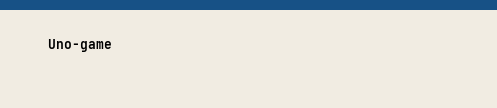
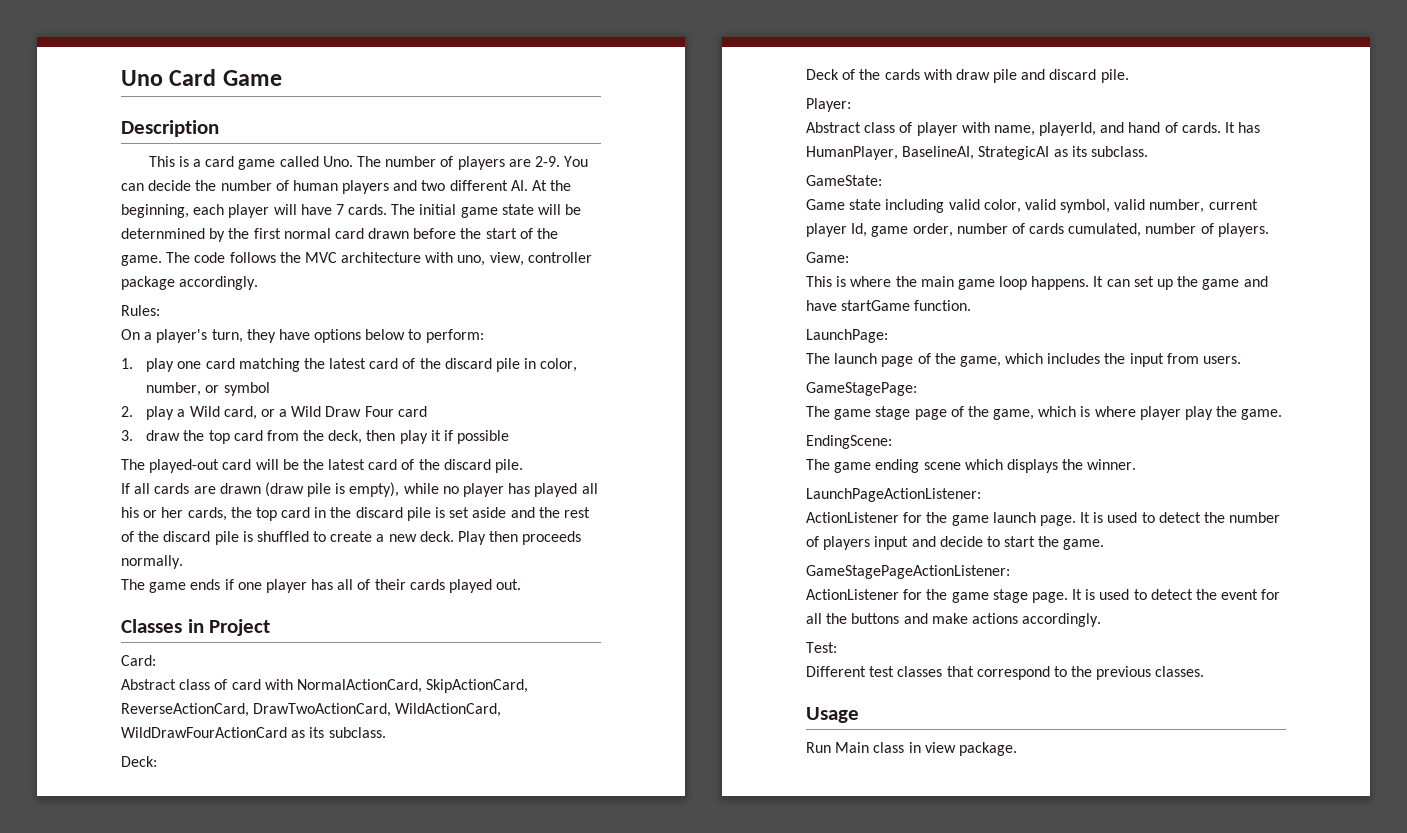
[48,39,112,52] Uno-game -> [121,69,282,86] [121,120,219,137] [148,156,589,170] [121,180,572,194] [121,204,582,218] [121,228,559,242] [121,252,592,266] [121,276,259,290] [121,305,160,316] [121,329,484,343] [121,358,578,372] [146,382,270,396] [121,406,427,420] [121,430,510,444] [121,459,524,473] [121,482,598,497] [121,507,590,521] [121,531,582,545] [121,555,183,569] [121,579,522,593] [121,619,271,636] [121,655,156,666] [121,679,529,693] [121,703,502,717] [121,727,386,738] [121,756,157,767] [806,69,1129,83] [806,98,851,112] [806,122,1261,136] [806,146,1148,160] [806,175,882,186] [806,199,1258,213] [806,223,1269,237] [806,252,849,263] [806,276,1268,290] [806,300,972,311] [806,329,888,343] [806,353,1242,367] [806,382,917,396] [806,406,1283,420] [806,435,892,449] [806,459,1137,473] [806,488,981,502] [806,512,1281,526] [806,536,1105,550] [806,565,1010,579] [806,589,1281,603] [806,613,1102,627] [806,642,837,653] [806,666,1205,680] [806,707,859,723] [806,742,1017,756] Uno Card Game // Description // This is a card game called Uno. The number of players are 2-9. You can decide the number of human players and two different AI. At the beginning, each player will have 7 cards. The initial game state will be deternmined by the first normal card drawn before the start of the game. The code follows the MVC architecture with uno, view, controller package accordingly. // Rules: // On a player's turn, they have options below to perform: // 1. play one card matching the latest card of the discard pile in color, number, or symbol // 2. play a Wild card, or a Wild Draw Four card // 3. draw the top card from the deck, then play it if possible // The played-out card will be the latest card of the discard pile. // If all cards are drawn (draw pile is empty), while no player has played all his or her cards, the top card in the discard pile is set aside and the rest of the discard pile is shuffled to create a new deck. Play then proceeds normally. // The game ends if one player has all of their cards played out. // Classes in Project // Card: // Abstract class of card with NormalActionCard, SkipActionCard, ReverseActionCard, DrawTwoActionCard, WildActionCard, WildDrawFourActionCard as its subclass. // Deck: // Deck of the cards with draw pile and discard pile. // Player: // Abstract class of player with name, playerId, and hand of cards. It has HumanPlayer, BaselineAI, StrategicAI as its subclass. // GameState: // Game state including valid color, valid symbol, valid number, current player Id, game order, number of cards cumulated, number of players. // Game: // This is where the main game loop happens. It can set up the game and have startGame function. // LaunchPage: // The launch page of the game, which includes the input from users. // GameStagePage: // The game stage page of the game, which is where player play the game. // EndingScene: // The game ending scene which displays the winner. // LaunchPageActionListener: // ActionListener for the game launch page. It is used to detect the number of players input and decide to start the game. // GameStagePageActionListener: // ActionListener for the game stage page. It is used to detect the event for all the buttons and make actions accordingly. // Test: // Different test classes that correspond to the previous classes. // Usage // Run Main class in view package.

